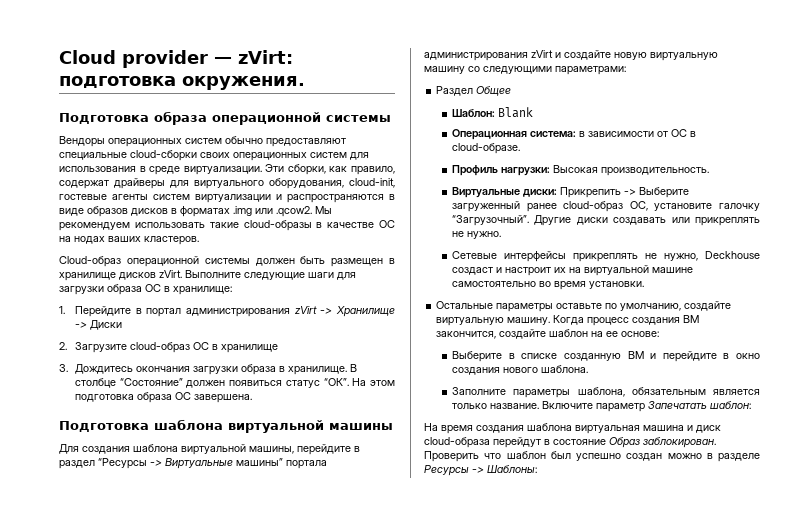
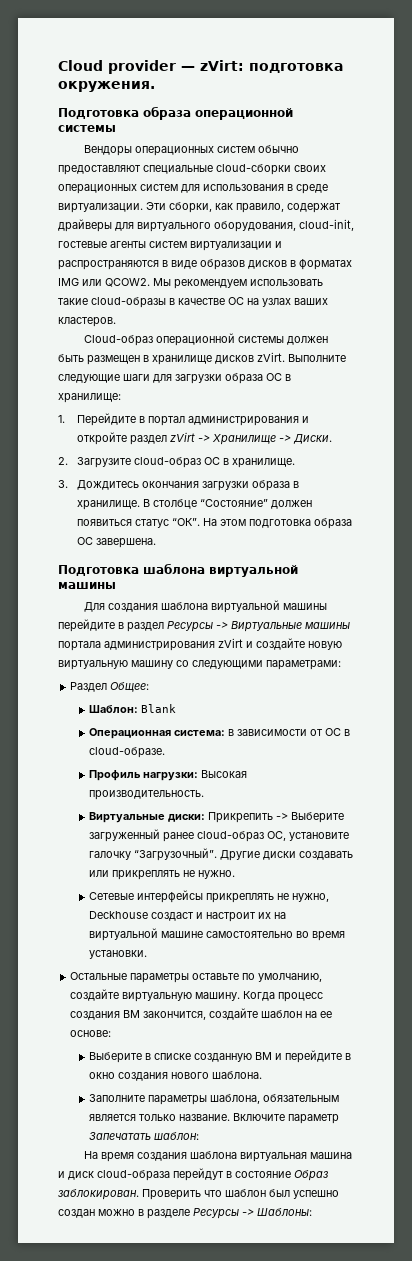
[233,206,312,217] .img или .qcow2. -> [58,278,150,287] IMG или QCOW2.
[74,236,105,244] нодах -> [262,298,291,307] узлах
(290, 312) none -> [302,416,310,423] [77,432,168,445] и откройте раздел
[89,320,122,330] Диски -> [293,434,333,444] Диски.
[220,344,278,353] хранилище -> [232,458,296,468] хранилище.
[249,446,294,454] машины, -> [282,603,327,610] машины
[98,458,147,469] “Ресурсы -> [167,621,213,632] Ресурсы
[236,458,283,466] машины” -> [305,622,350,629] машины
[476,86,512,96] Общее -> [110,682,150,692] Общее:

